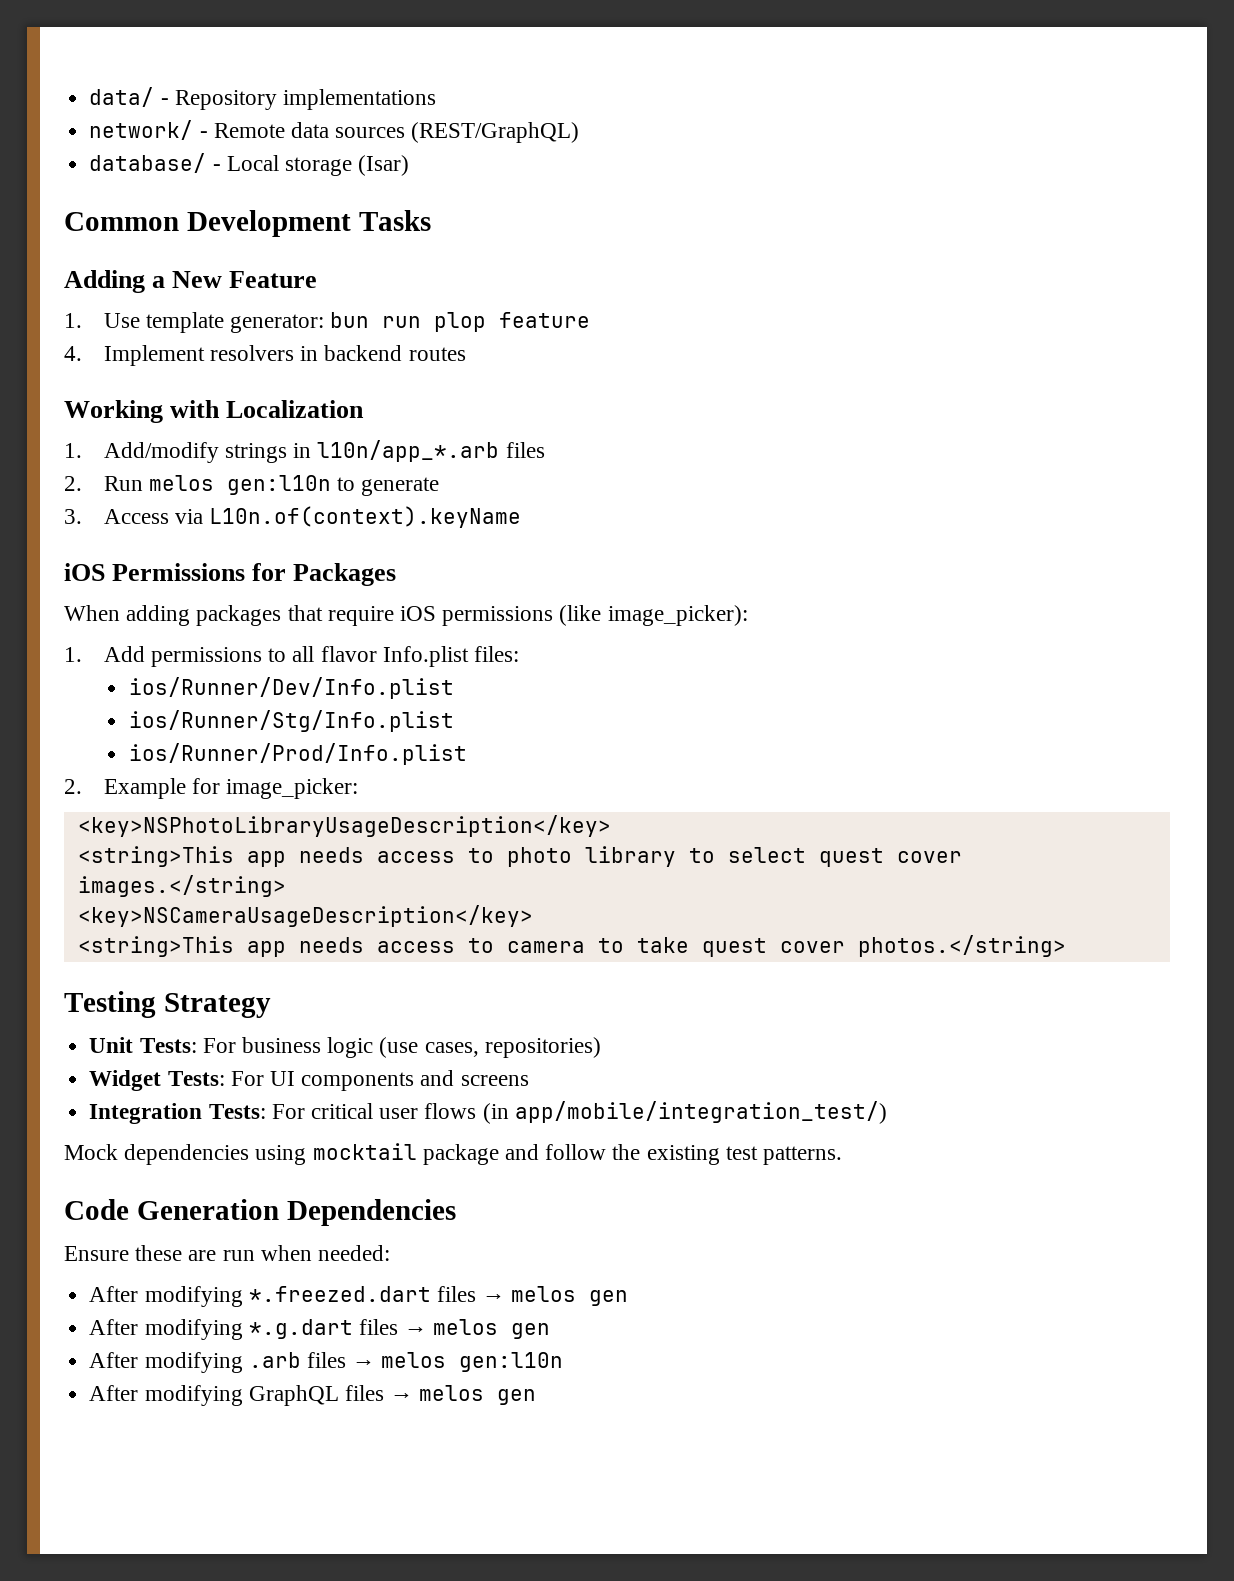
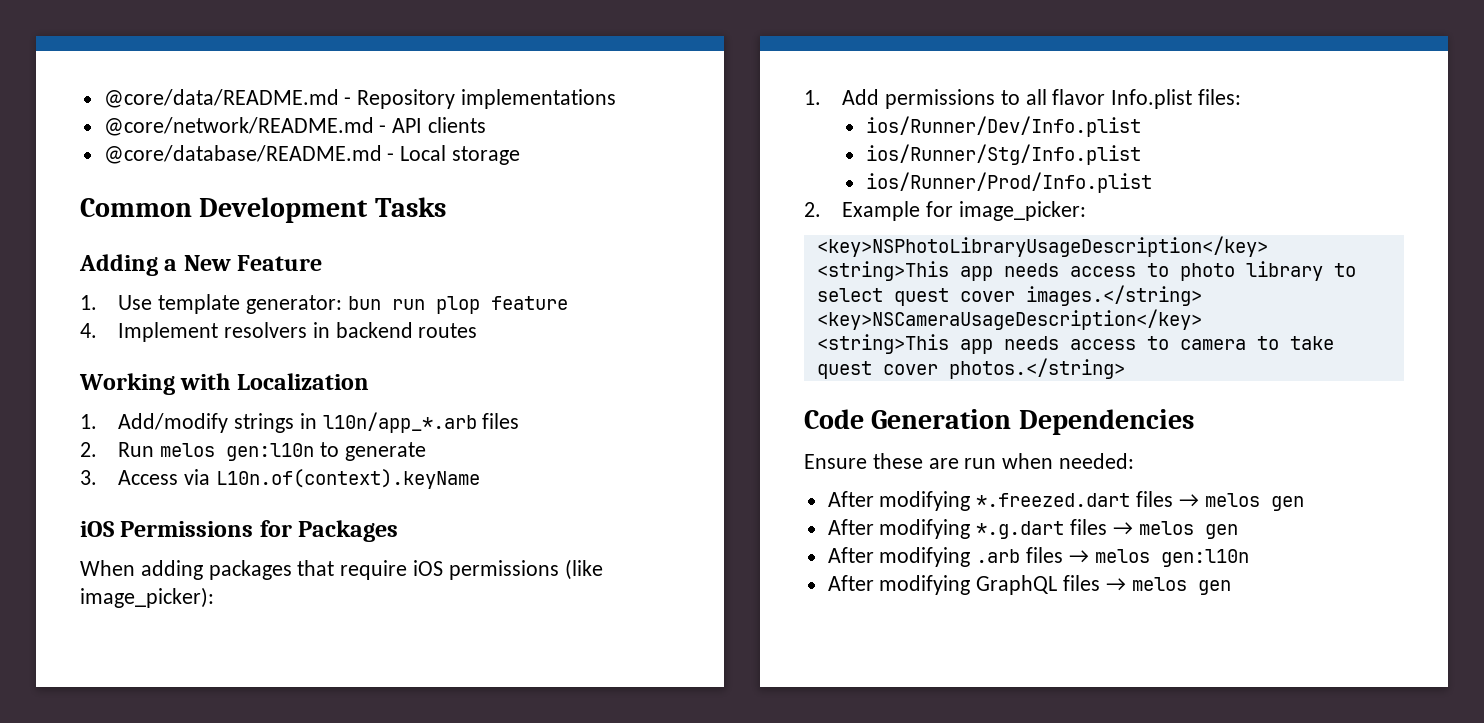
[89,87,155,107] data/ -> [103,89,339,108] @core/data/README.md
[89,120,580,143] [89,153,207,173] network/ - Remote data sources (REST/GraphQL) // database/ -> [103,117,487,136] [103,145,382,164] @core/network/README.md - API clients // @core/database/README.md
[358,155,410,176] (Isar) -> (521, 155) none
[64,991,271,1018] [89,1037,601,1058] [89,1070,529,1091] [89,1101,887,1124] [64,1143,843,1165] // Testing Strategy // Unit Tests: For business logic (use cases, repositories) // Widget Tests: For UI components and screens // Integration Tests: For critical user flows (in app/mobile/integration_test/) // Mock dependencies using mocktail package and follow the existing test patterns. -> (1125, 368) none

